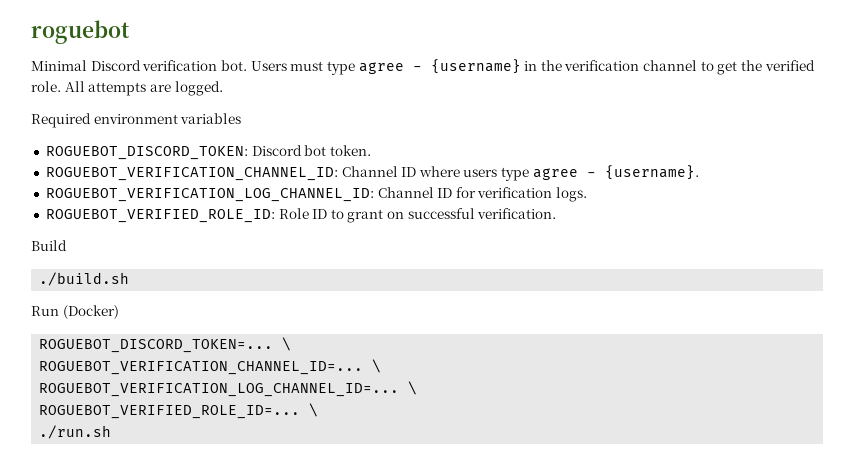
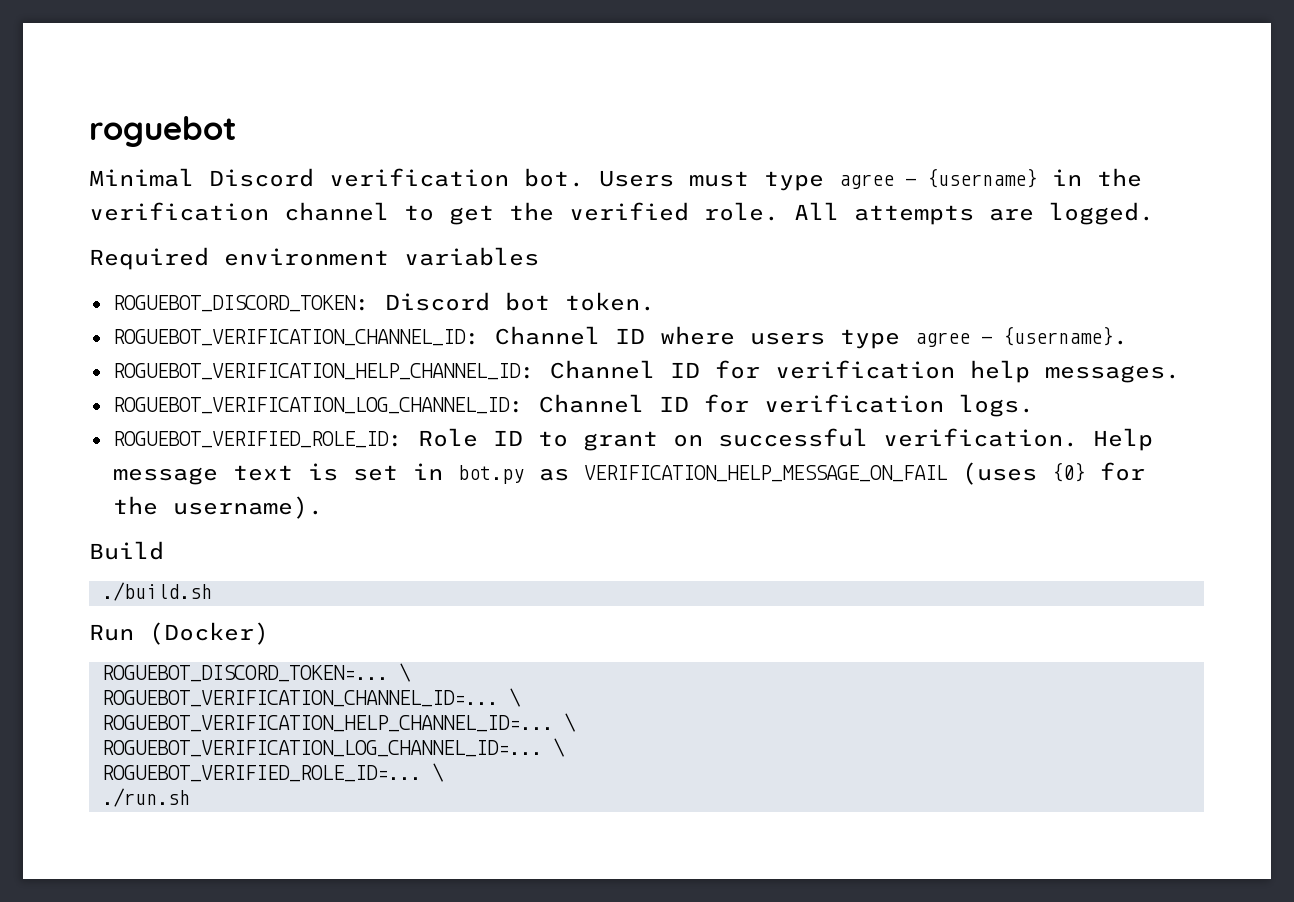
(699, 172) none -> [112,360,1180,383] // ROGUEBOT_VERIFICATION_HELP_CHANNEL_ID: Channel ID for verification help messages.
(557, 213) none -> [1092,428,1153,451] [112,462,1145,485] [112,496,323,519] Help message text is set in bot.py as VERIFICATION_HELP_MESSAGE_ON_FAIL (uses {0} for the username).
(382, 366) none -> [101,713,576,732] // ROGUEBOT_VERIFICATION_HELP_CHANNEL_ID=... \

